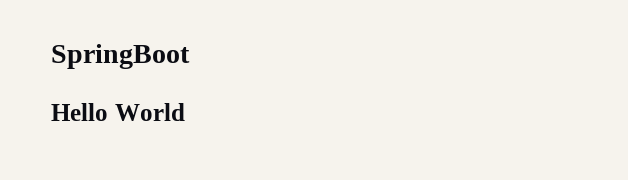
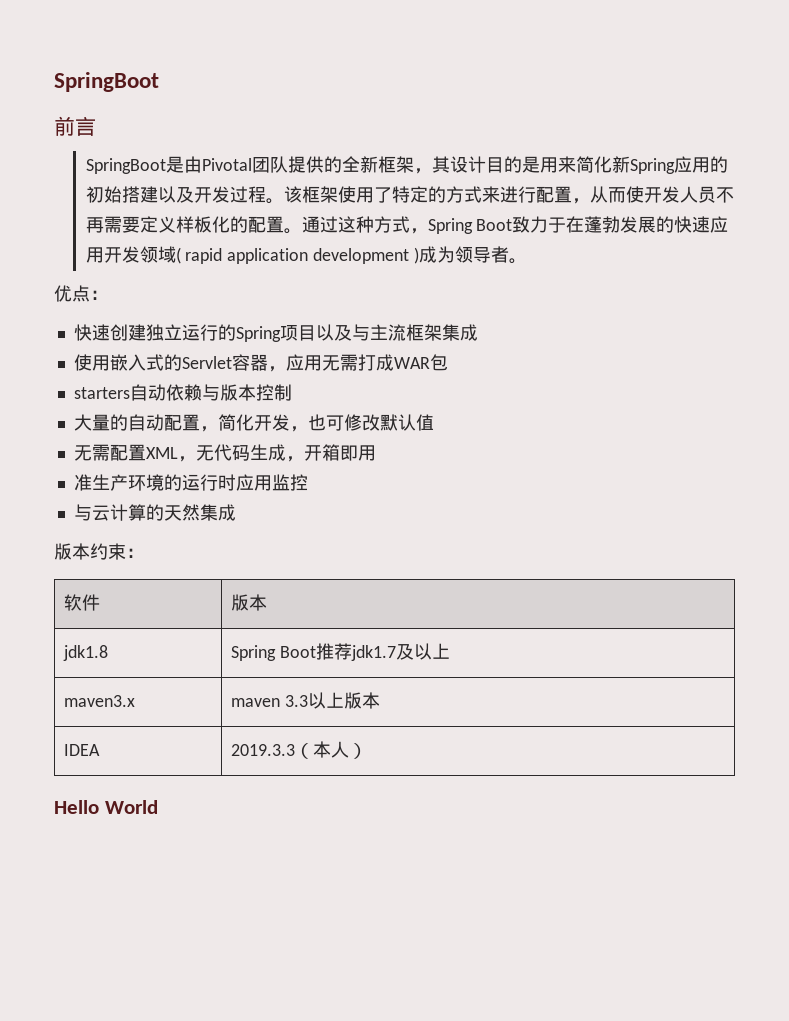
[51,44,190,69] SpringBoot -> [54,72,159,92] [54,116,96,136] [85,156,728,174] [85,186,734,204] [85,216,729,234] [85,246,527,264] [54,285,108,302] [73,324,478,342] [73,354,448,372] [73,384,292,401] [73,414,434,432] [73,444,376,462] [73,474,308,491] [73,504,236,521] [54,543,144,560] [63,594,100,611] [230,594,267,611] [62,645,108,661] [230,643,450,661] [63,695,135,707] [230,692,380,709] [63,744,100,756] [230,741,367,759] SpringBoot // 前言 // SpringBoot是由Pivotal团队提供的全新框架，其设计目的是用来简化新Spring应用的初始搭建以及开发过程。该框架使用了特定的方式来进行配置，从而使开发人员不再需要定义样板化的配置。通过这种方式，Spring Boot致力于在蓬勃发展的快速应用开发领域( rapid application development )成为领导者。 // 优点： // 快速创建独立运行的Spring项目以及与主流框架集成 // 使用嵌入式的Servlet容器，应用无需打成WAR包 // starters自动依赖与版本控制 // 大量的自动配置，简化开发，也可修改默认值 // 无需配置XML，无代码生成，开箱即用 // 准生产环境的运行时应用监控 // 与云计算的天然集成 // 版本约束： // 软件 | 版本 // jdk1.8 | Spring Boot推荐jdk1.7及以上 // maven3.x | maven 3.3以上版本 // IDEA | 2019.3.3（本人）

